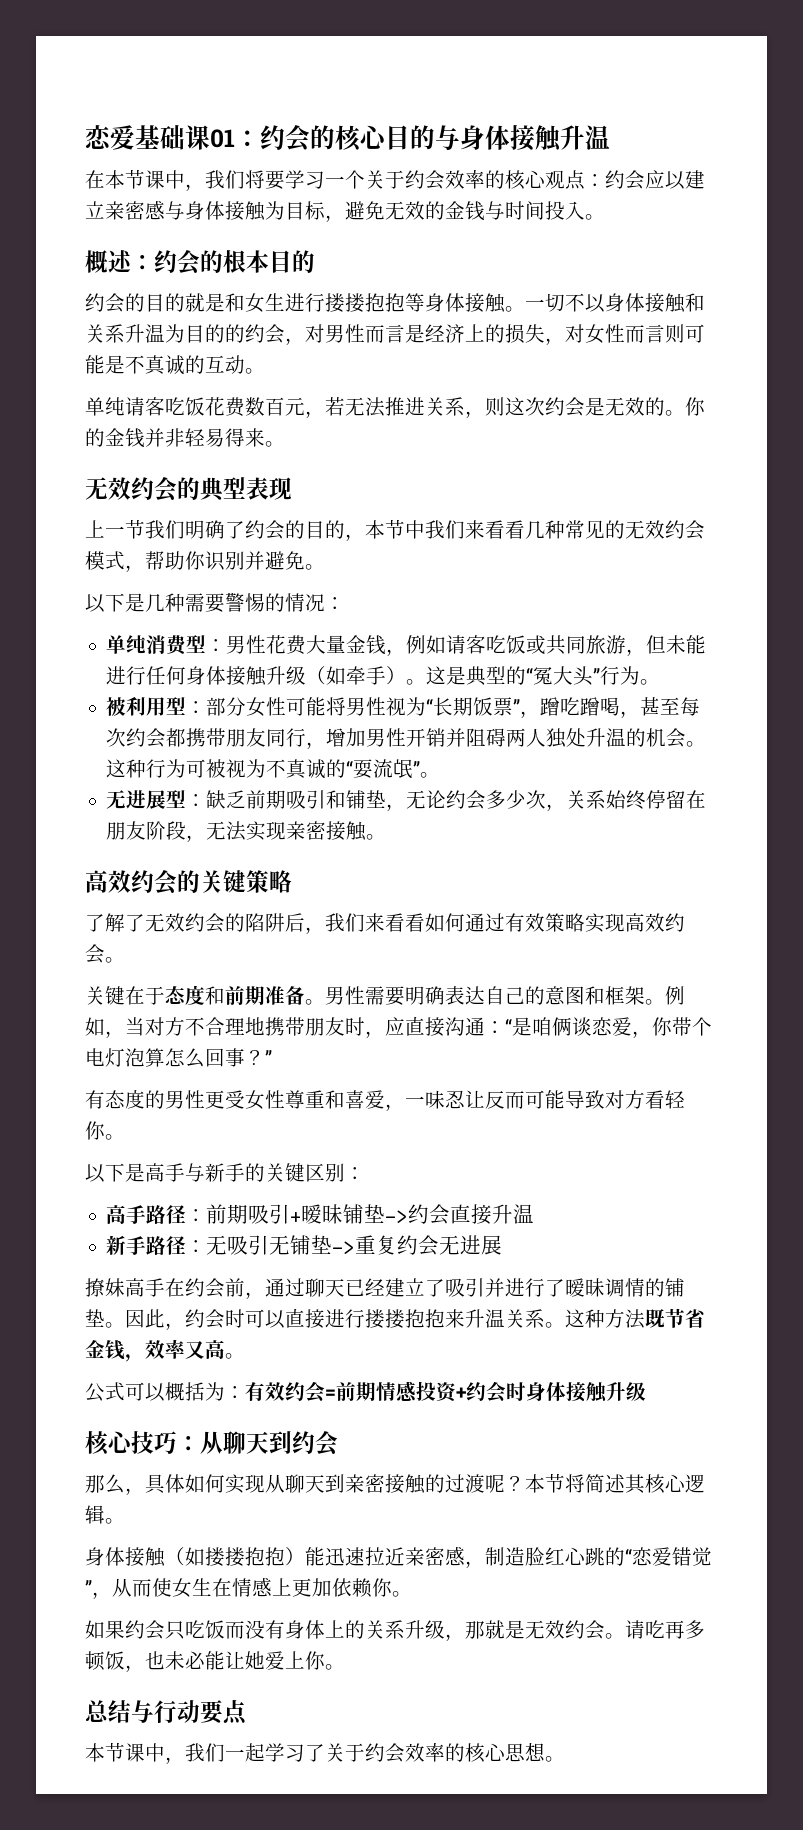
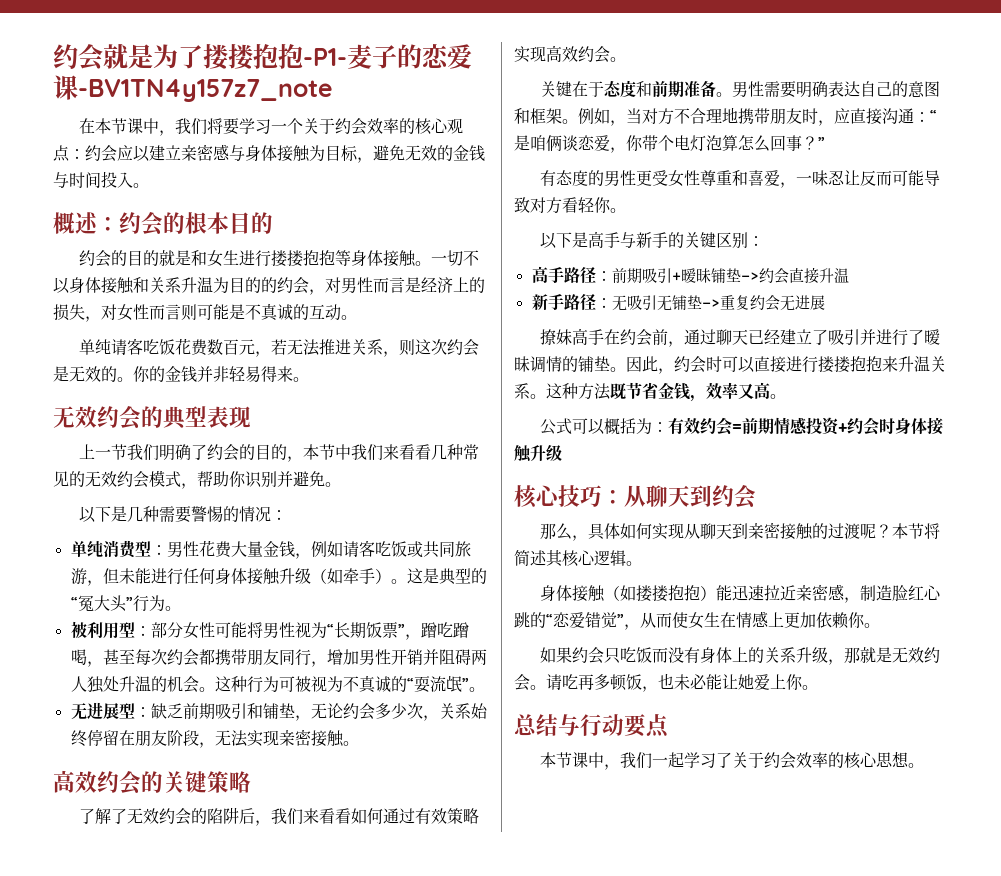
[85,125,610,152] 恋爱基础课01：约会的核心目的与身体接触升温 -> [53,43,472,71] [53,75,333,102] 约会就是为了搂搂抱抱-P1-麦子的恋爱课-BV1TN4y157z7_note

